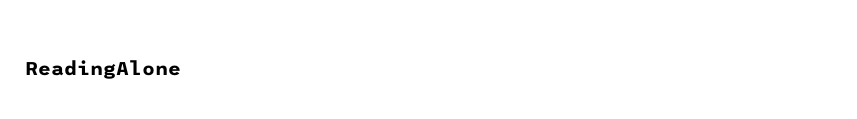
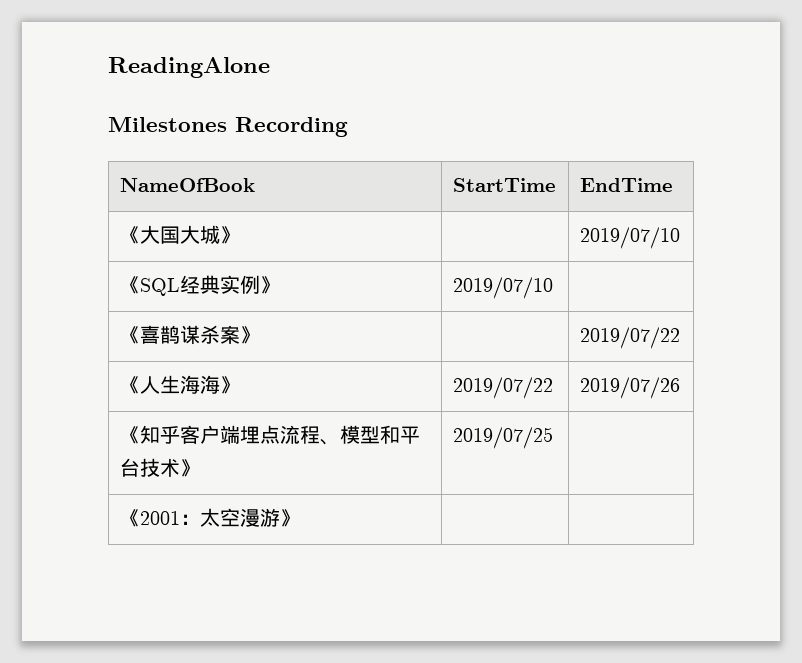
(181, 69) none -> [108,117,348,137] [119,178,255,192] [452,178,556,192] [579,178,673,192] [119,225,240,244] [579,227,680,249] [119,275,280,296] [452,277,553,299] [119,325,260,345] [579,327,680,349] [119,375,240,394] [452,377,553,399] [579,377,680,399] [119,425,420,445] [119,458,200,477] [452,427,553,449] [119,508,300,527] // Milestones Recording // NameOfBook | StartTime | EndTime // 《大国大城》 | | 2019/07/10 // 《SQL经典实例》 | 2019/07/10 | // 《喜鹊谋杀案》 | | 2019/07/22 // 《人生海海》 | 2019/07/22 | 2019/07/26 // 《知乎客户端埋点流程、模型和平台技术》 | 2019/07/25 | // 《2001：太空漫游》 | |

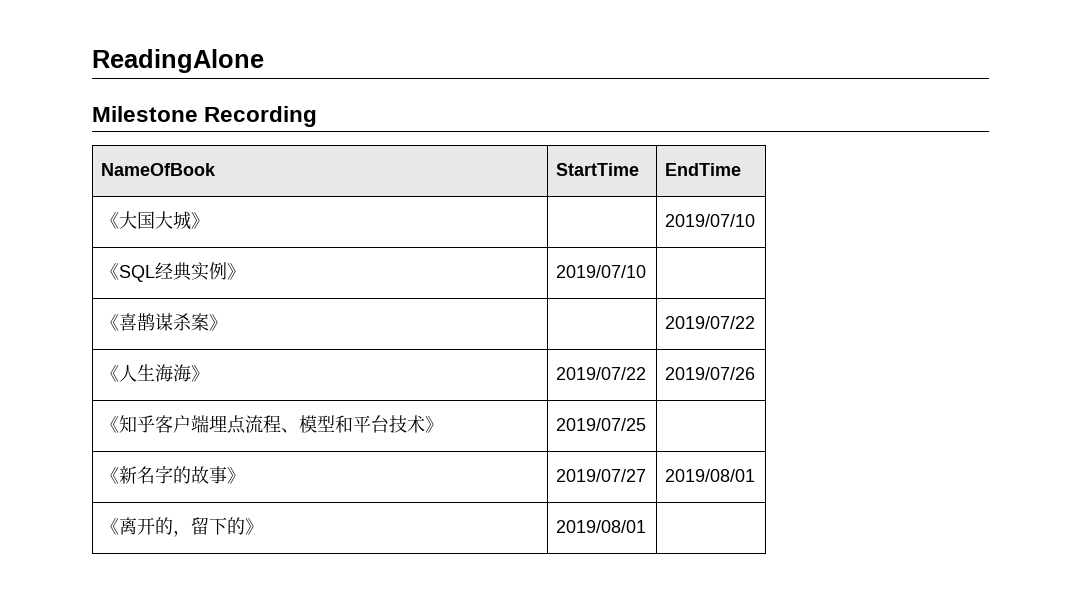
[108,117,227,132] Milestones -> [92,106,198,122] Milestone
[139,508,300,527] 2001：太空漫游》 | -> [119,465,246,484] [556,469,647,482] [665,469,756,482] [101,517,264,537] [556,520,647,533] 新名字的故事》 | 2019/07/27 | 2019/08/01 // 《离开的，留下的》 | 2019/08/01

